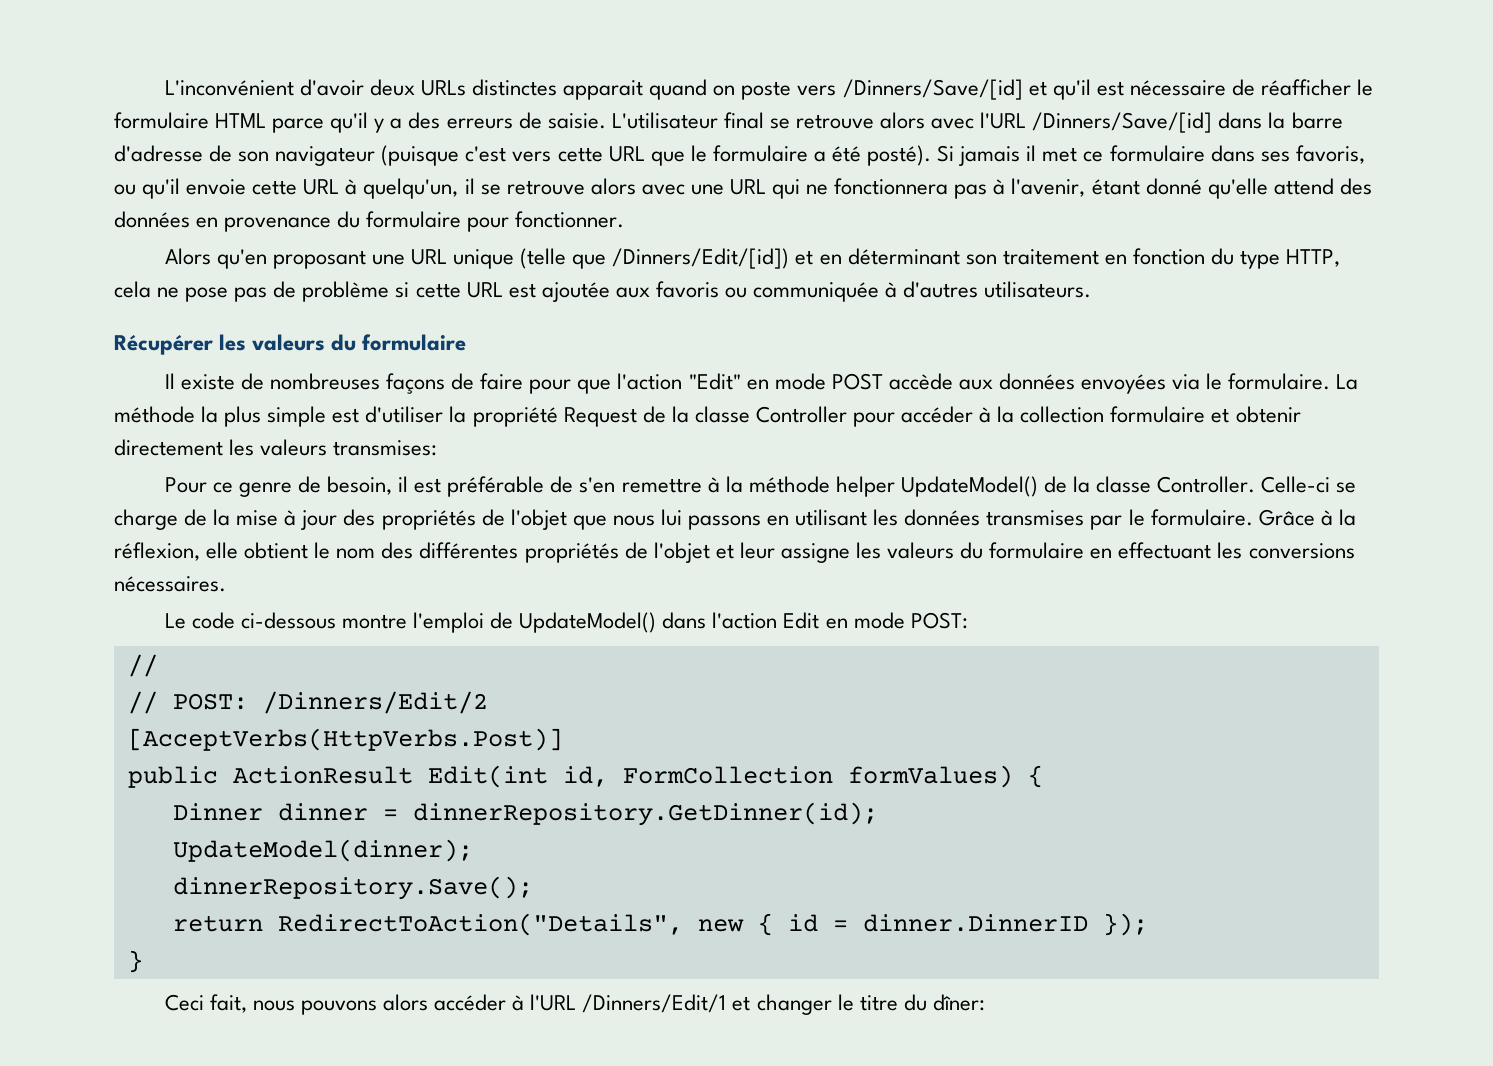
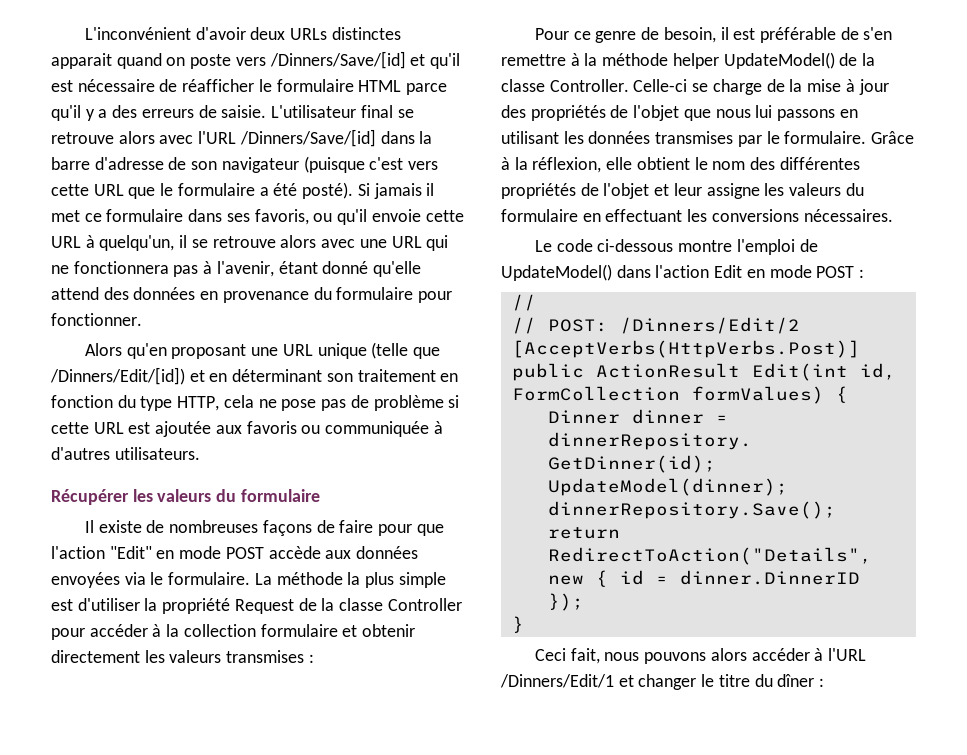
[333,440,438,456] transmises: -> [226,650,314,663] transmises :
[910,612,968,629] POST: -> [816,266,865,278] POST :
[932,994,985,1011] dîner: -> [777,674,825,687] dîner :

